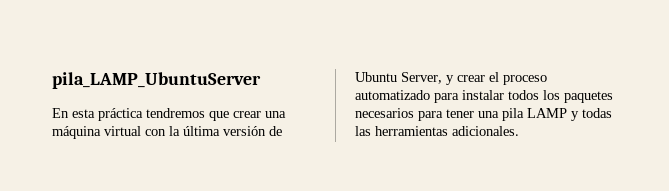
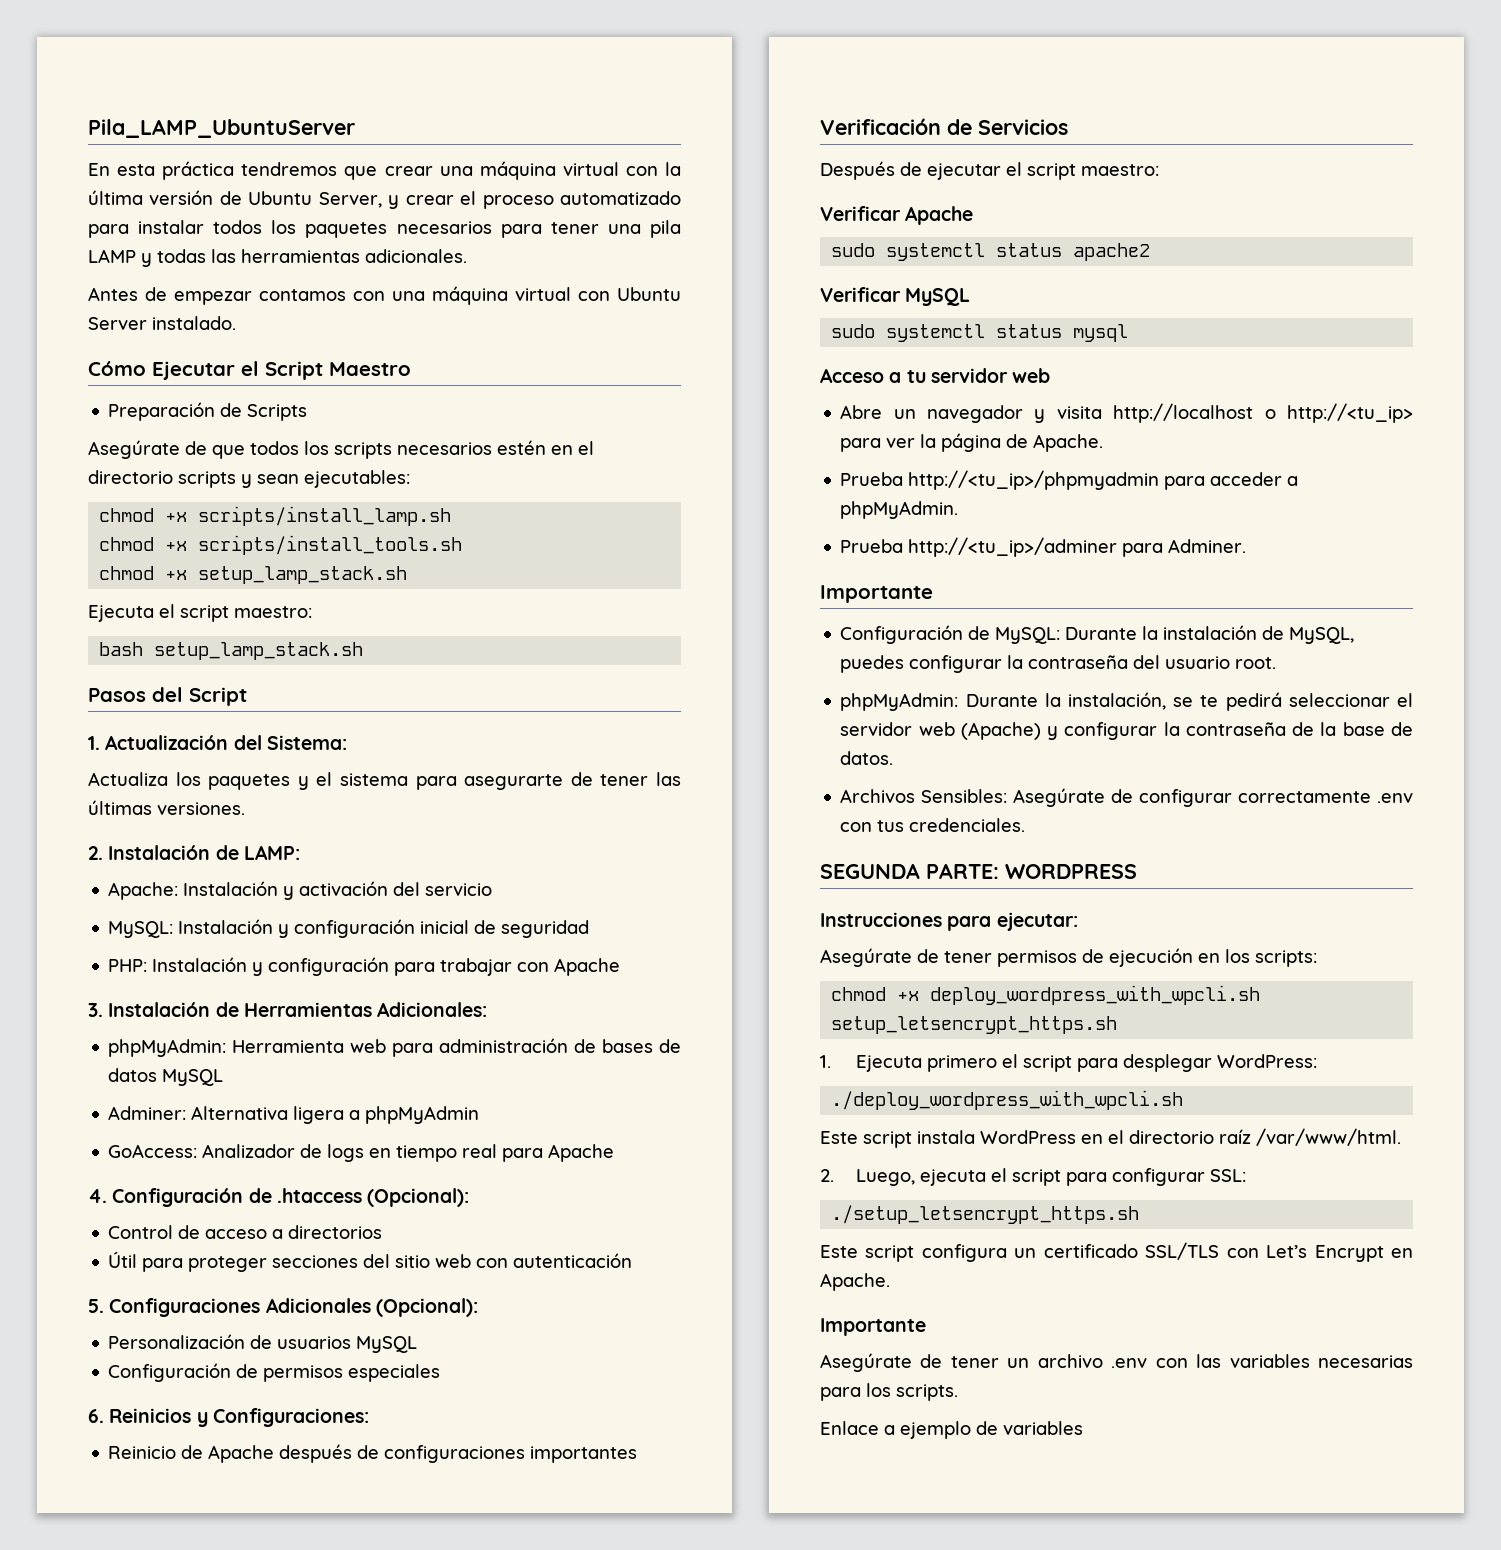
[52,72,261,89] pila_LAMP_UbuntuServer -> [88,119,355,138] Pila_LAMP_UbuntuServer
(519, 131) none -> [88,286,681,305] [88,316,236,330] [88,361,411,380] [108,402,308,421] [88,440,594,459] [88,470,410,488] [99,506,452,526] [99,535,463,555] [99,566,408,584] [88,604,312,622] [99,642,364,660] [88,687,247,706] [88,735,347,750] [88,772,682,790] [88,800,245,815] [88,845,300,860] [108,881,493,900] [108,919,590,938] [108,957,621,976] [88,1002,488,1017] [108,1038,681,1057] [108,1068,224,1086] [108,1106,480,1124] [108,1144,615,1162] [88,1188,470,1207] [108,1225,383,1239] [108,1251,633,1272] [88,1298,478,1317] [108,1334,418,1353] [108,1363,441,1382] [88,1408,369,1427] [108,1444,638,1463] [820,118,1068,135] [820,161,1159,180] [820,206,974,225] [831,243,1151,261] [820,287,971,306] [831,324,1129,342] [820,368,1051,383] [840,403,1413,423] [840,433,1104,452] [840,470,1299,490] [840,501,959,519] [840,537,1247,557] [820,585,933,603] [840,625,1355,644] [840,655,1277,673] [840,692,1413,711] [840,722,1413,740] [840,751,894,765] [840,788,1413,807] [840,818,1026,832] [820,863,1137,879] [820,912,1078,931] [820,948,1317,967] [831,985,1261,1005] [831,1016,1118,1034] [820,1054,1318,1072] [831,1090,1184,1110] [820,1128,1401,1148] [820,1168,1247,1186] [831,1205,1140,1224] [820,1242,1413,1262] [820,1273,890,1291] [820,1318,926,1336] [820,1353,1413,1372] [820,1383,958,1401] [820,1421,1083,1439] // Antes de empezar contamos con una máquina virtual con Ubuntu Server instalado. // Cómo Ejecutar el Script Maestro // Preparación de Scripts // Asegúrate de que todos los scripts necesarios estén en el directorio scripts y sean ejecutables: // chmod +x scripts/install_lamp.sh // chmod +x scripts/install_tools.sh // chmod +x setup_lamp_stack.sh // Ejecuta el script maestro: // bash setup_lamp_stack.sh // Pasos del Script // 1. Actualización del Sistema: // Actualiza los paquetes y el sistema para asegurarte de tener las últimas versiones. // 2. Instalación de LAMP: // Apache: Instalación y activación del servicio // MySQL: Instalación y configuración inicial de seguridad // PHP: Instalación y configuración para trabajar con Apache // 3. Instalación de Herramientas Adicionales: // phpMyAdmin: Herramienta web para administración de bases de datos MySQL // Adminer: Alternativa ligera a phpMyAdmin // GoAccess: Analizador de logs en tiempo real para Apache // 4. Configuración de .htaccess (Opcional): // Control de acceso a directorios // Útil para proteger secciones del sitio web con autenticación // 5. Configuraciones Adicionales (Opcional): // Personalización de usuarios MySQL // Configuración de permisos especiales // 6. Reinicios y Configuraciones: // Reinicio de Apache después de configuraciones importantes // Verificación de Servicios // Después de ejecutar el script maestro: // Verificar Apache // sudo systemctl status apache2 // Verificar MySQL // sudo systemctl status mysql // Acceso a tu servidor web // Abre un navegador y visita http://localhost o http://<tu_ip> para ver la página de Apache. // Prueba http://<tu_ip>/phpmyadmin para acceder a phpMyAdmin. // Prueba http://<tu_ip>/adminer para Adminer. // Importante // Configuración de MySQL: Durante la instalación de MySQL, puedes configurar la contraseña del usuario root. // phpMyAdmin: Durante la instalación, se te pedirá seleccionar el servidor web (Apache) y configurar la contraseña de la base de datos. // Archivos Sensibles: Asegúrate de configurar correctamente .env con tus credenciales. // SEGUNDA PARTE: WORDPRESS // Instrucciones para ejecutar: // Asegúrate de tener permisos de ejecución en los scripts: // chmod +x deploy_wordpress_with_wpcli.sh setup_letsencrypt_https.sh // 1. Ejecuta primero el script para desplegar WordPress: // ./deploy_wordpress_with_wpcli.sh // Este script instala WordPress en el directorio raíz /var/www/html. // 2. Luego, ejecuta el script para configurar SSL: // ./setup_letsencrypt_https.sh // Este script configura un certificado SSL/TLS con Let’s Encrypt en Apache. // Importante // Asegúrate de tener un archivo .env con las variables necesarias para los scripts. // Enlace a ejemplo de variables

